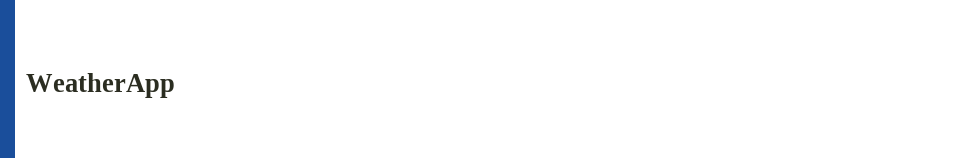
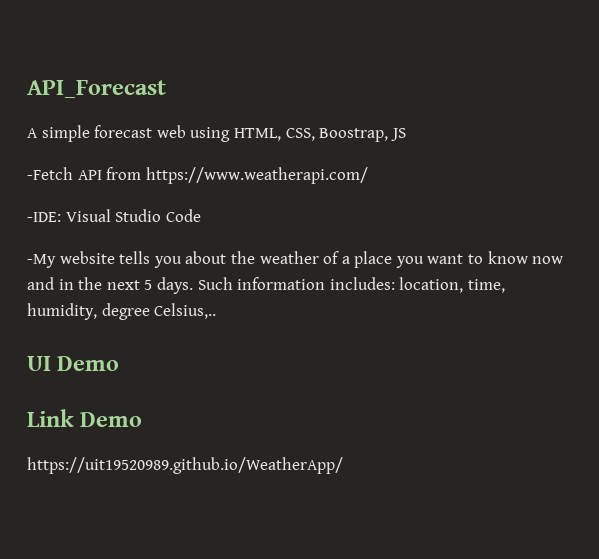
[26,73,175,98] WeatherApp -> [27,80,166,98] [27,125,406,142] [27,167,368,184] [27,209,201,222] [27,251,564,268] [27,277,505,294] [27,303,217,320] [27,356,120,371] [27,409,143,427] [27,457,343,474] API_Forecast // A simple forecast web using HTML, CSS, Boostrap, JS // -Fetch API from https://www.weatherapi.com/ // -IDE: Visual Studio Code // -My website tells you about the weather of a place you want to know now and in the next 5 days. Such information includes: location, time, humidity, degree Celsius,.. // UI Demo // Link Demo // https://uit19520989.github.io/WeatherApp/

